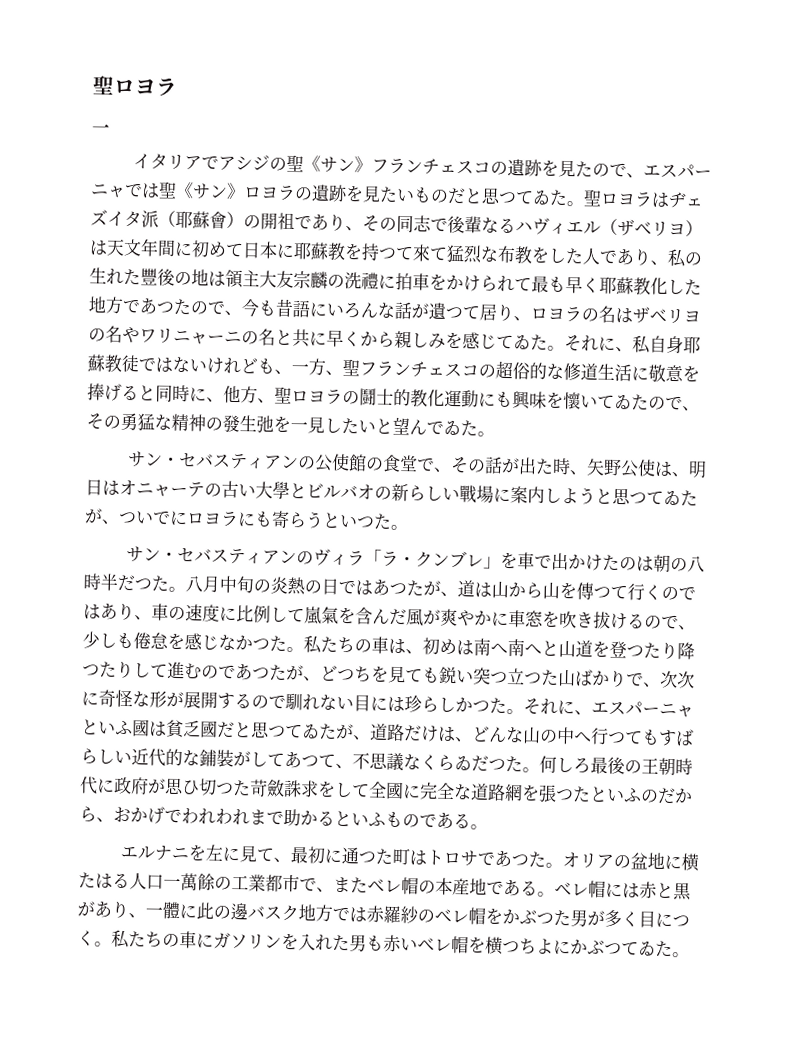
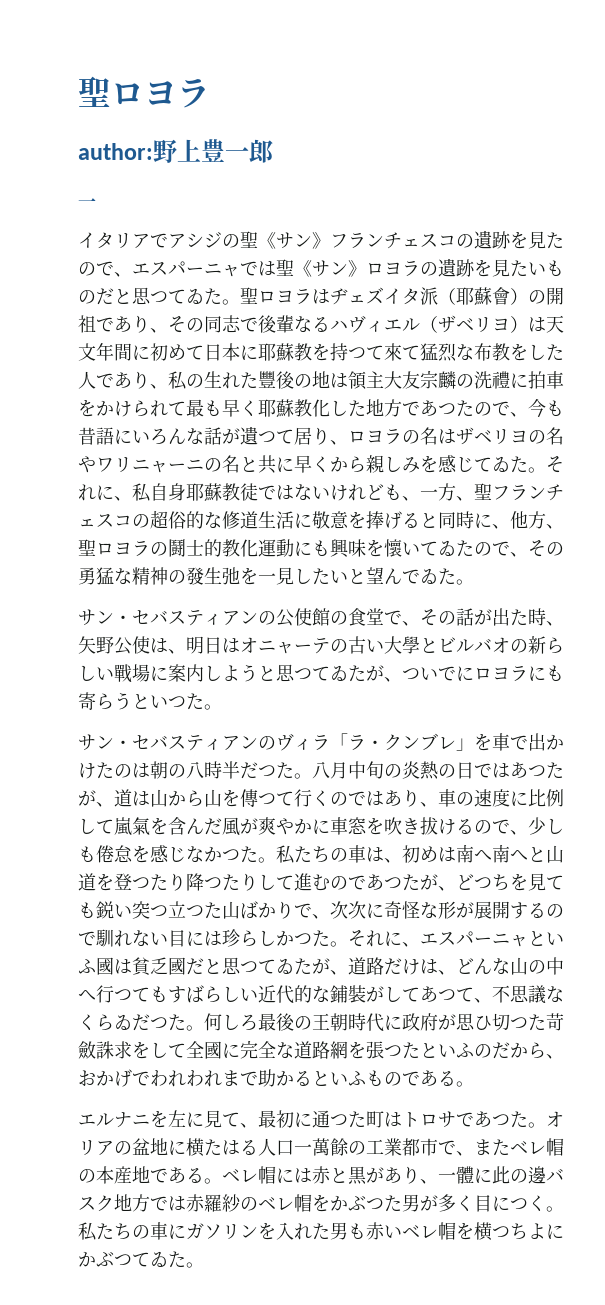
[92,75,178,97] 聖ロヨラ -> [78,76,210,108] [78,139,273,163] 聖ロヨラ // author:野上豊一郎

